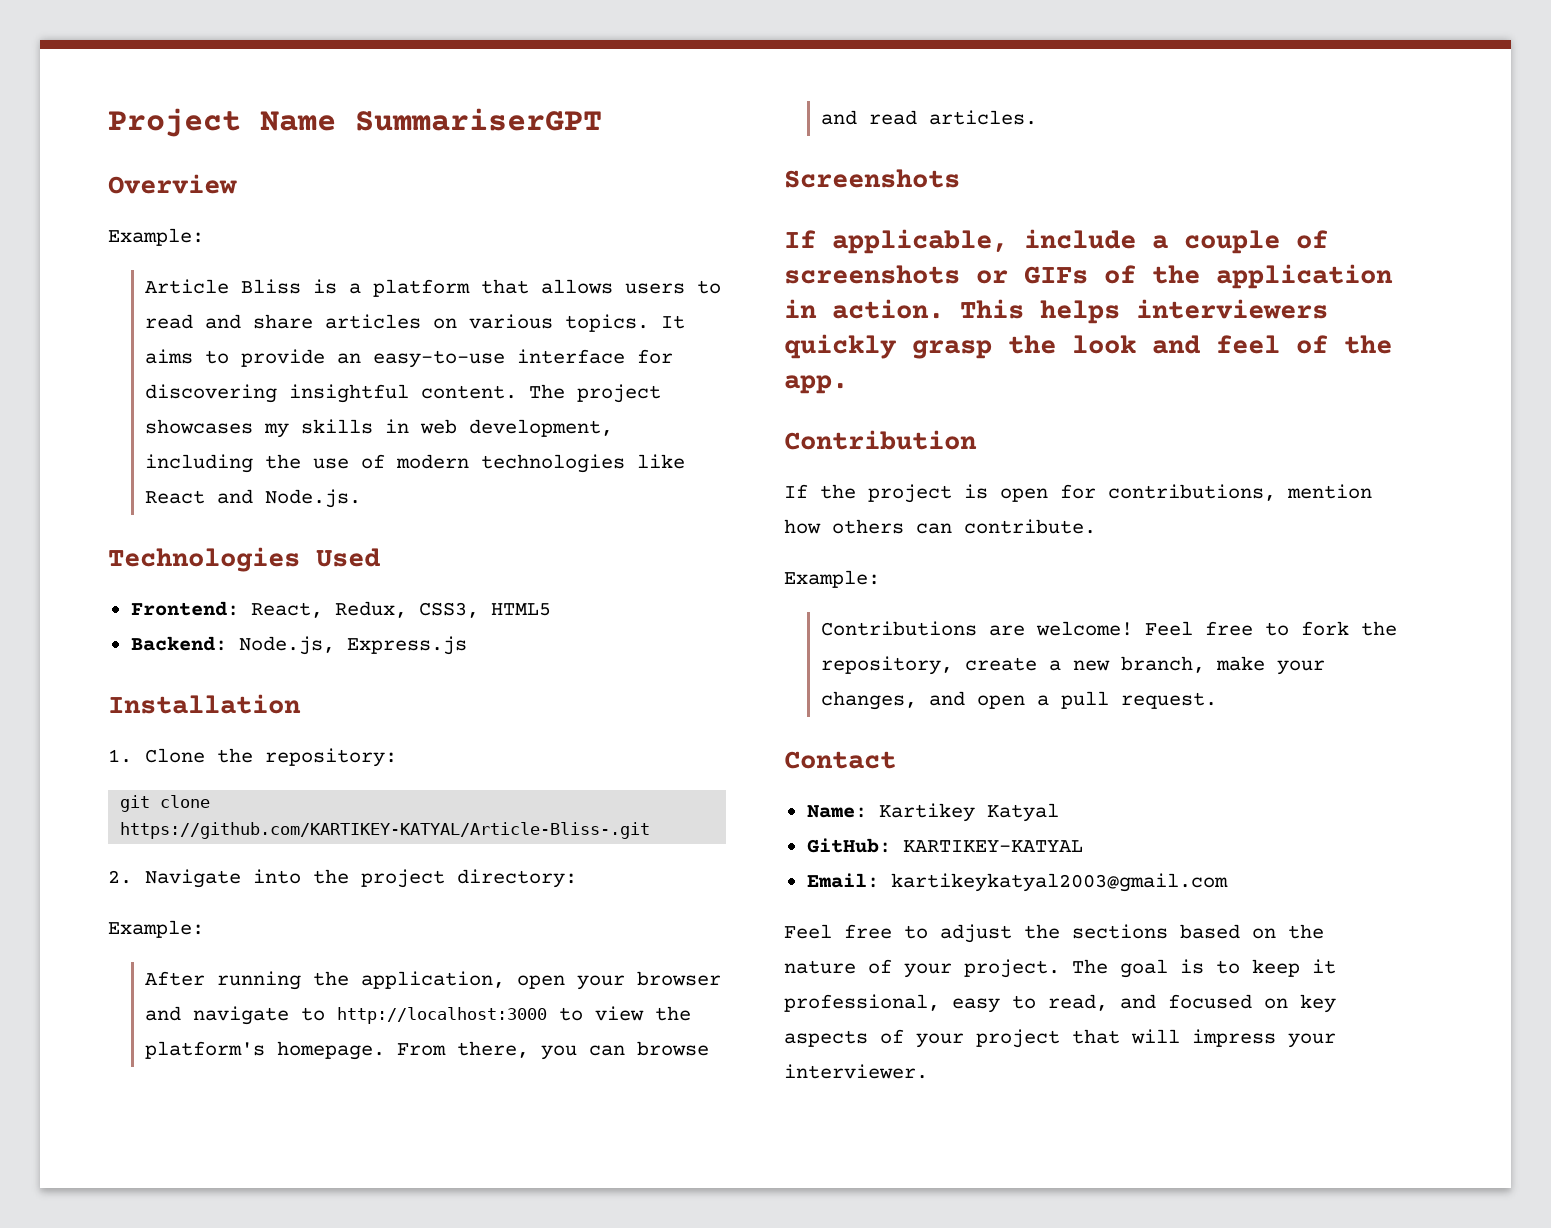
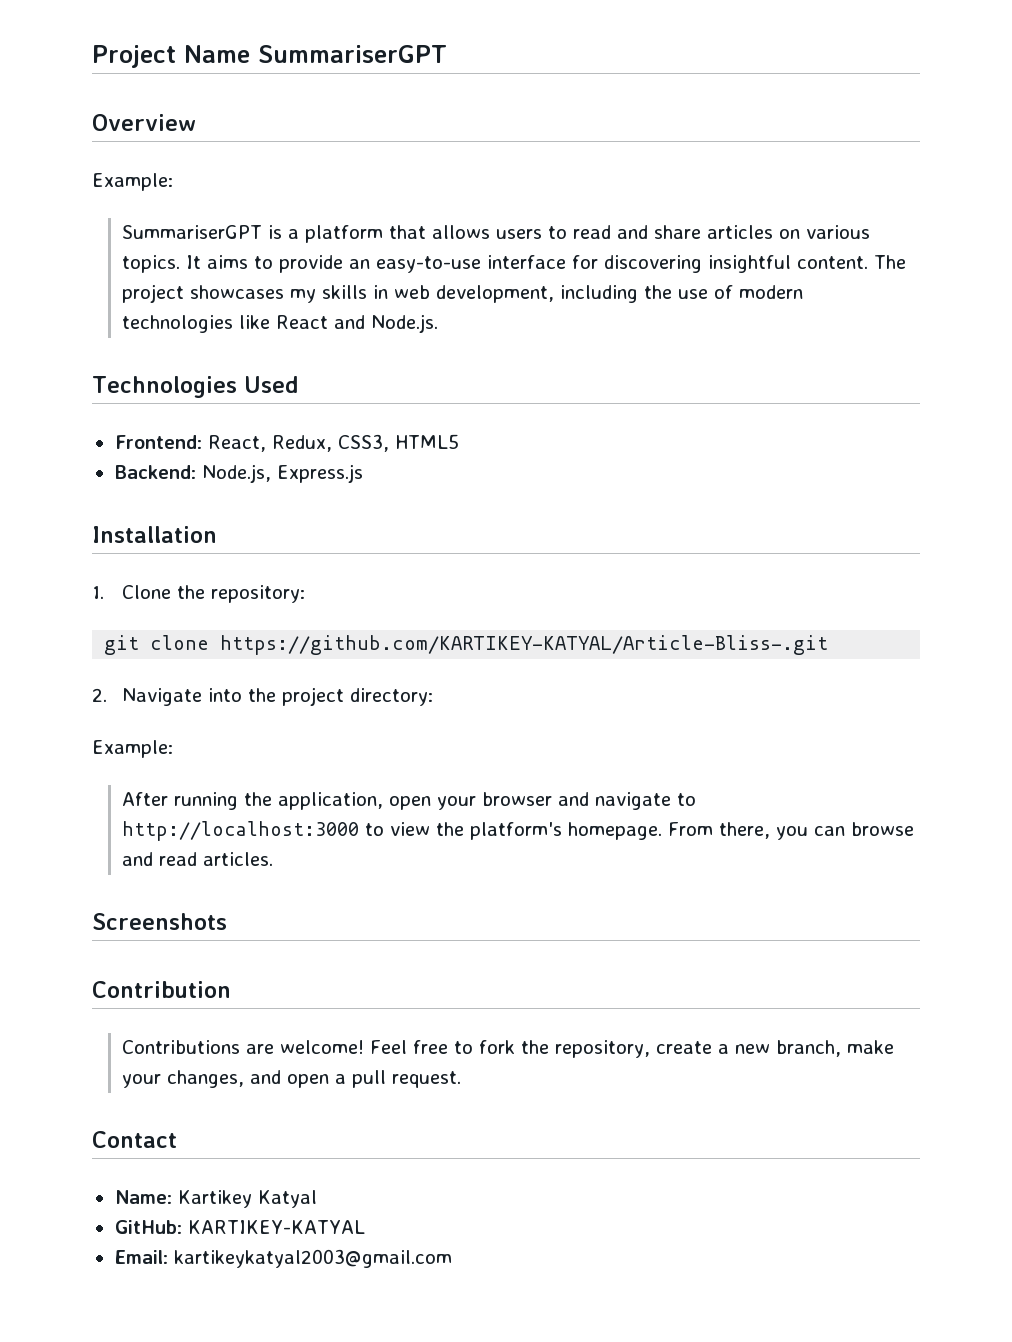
[145,279,302,294] Article Bliss -> [122,225,263,239] SummariserGPT
[784,229,1328,254] [784,264,1393,289] [784,299,1328,324] [784,334,1392,359] [784,375,848,394] [784,430,977,450] [784,484,1372,503] [784,519,1096,534] [784,570,880,588] If applicable, include a couple of screenshots or GIFs of the application in action. This helps interviewers quickly grasp the look and feel of the app. // Contribution // If the project is open for contributions, mention how others can contribute. // Example: -> [92,981,231,998] Contribution
[784,924,1324,943] [784,959,1336,978] [784,994,1336,1013] [784,1029,1336,1048] [784,1064,928,1079] // Feel free to adjust the sections based on the nature of your project. The goal is to keep it professional, easy to read, and focused on key aspects of your project that will impress your interviewer. -> (452, 1258) none

